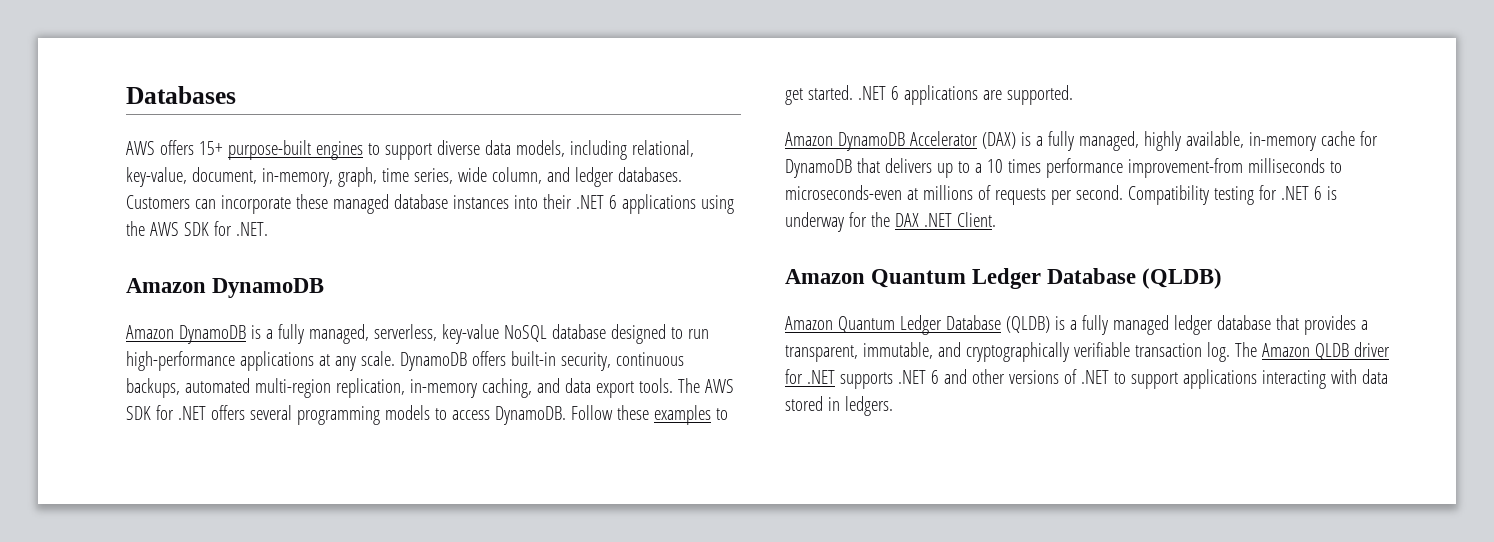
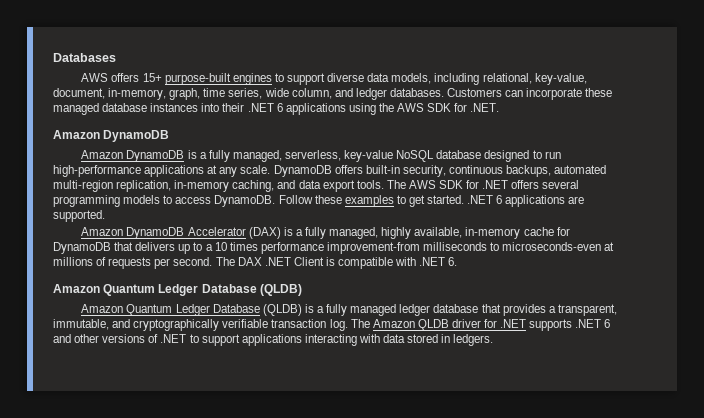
[1127,185,1337,205] [785,212,996,232] Compatibility testing for .NET 6 is underway for the DAX .NET Client. -> [215,257,458,269] The DAX .NET Client is compatible with .NET 6.

